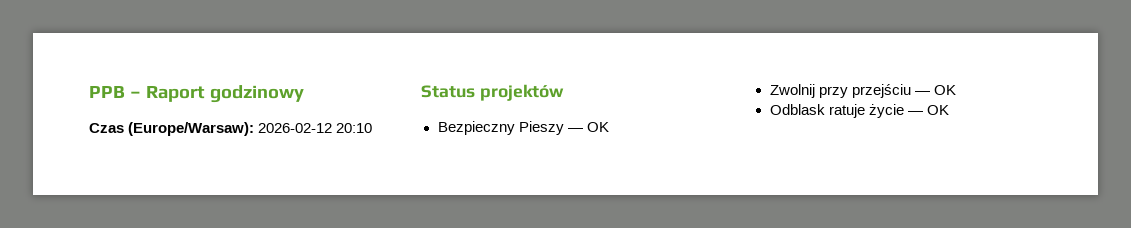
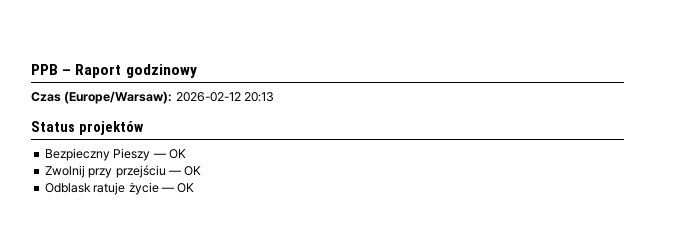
[336,123,373,133] 20:10 -> [244,92,275,102] 20:13

